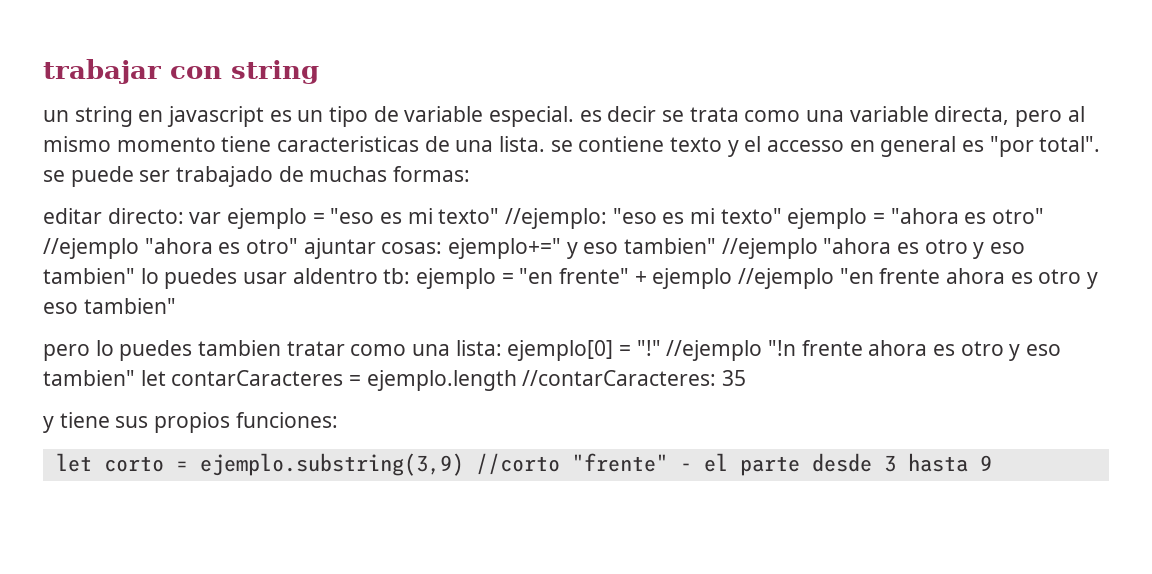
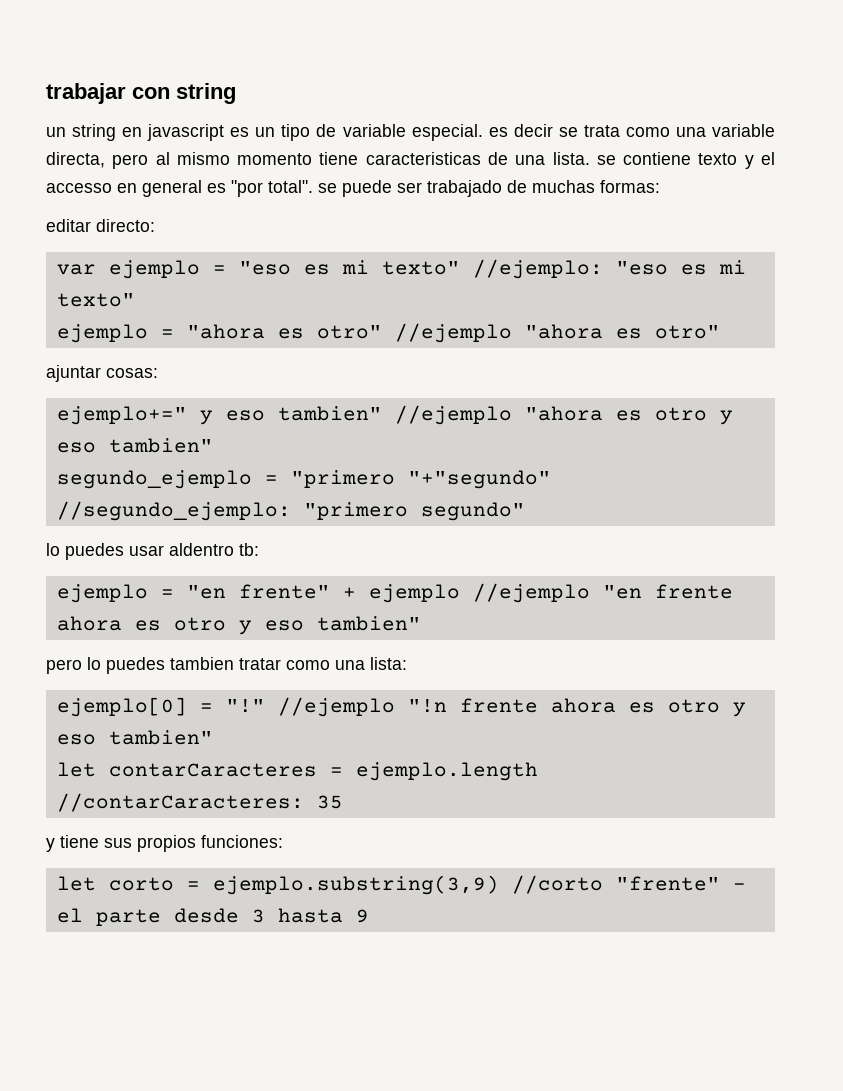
(184, 216) none -> (155, 225) //
(782, 216) none -> (135, 300) //
(299, 246) none -> (720, 332) //
(443, 248) none -> (158, 373) //
(135, 276) none -> [56,470,551,489] [56,501,525,521] // segundo_ejemplo = "primero "+"segundo" //segundo_ejemplo: "primero segundo" //
(411, 276) none -> (259, 549) //
(502, 348) none -> (407, 663) //
(135, 378) none -> (213, 737) //

